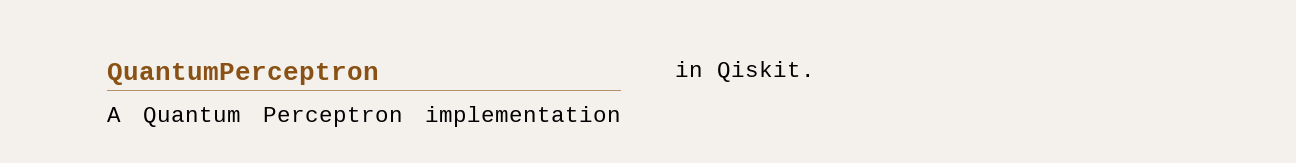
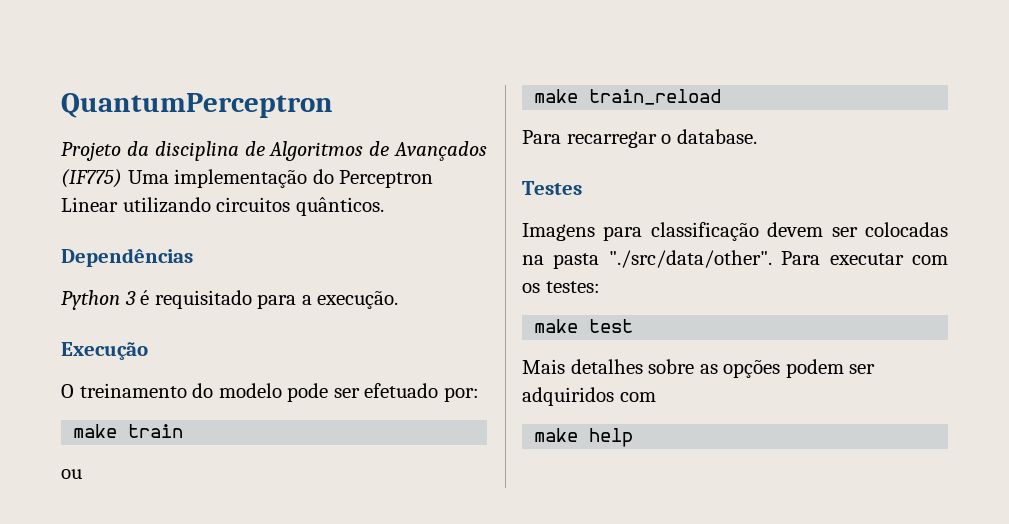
[107,106,621,127] [675,61,815,82] A Quantum Perceptron implementation in Qiskit. -> [61,141,487,161] [61,169,434,188] [61,197,384,216] [61,248,193,267] [61,290,399,310] [61,342,148,360] [61,383,479,402] [73,424,184,438] [61,469,82,479] [534,89,722,105] [522,129,757,148] [522,181,582,195] [522,222,948,241] [522,250,949,269] [522,281,600,293] [534,319,634,333] [522,359,876,378] [522,387,656,406] [534,428,634,447] Projeto da disciplina de Algoritmos de Avançados (IF775) Uma implementação do Perceptron Linear utilizando circuitos quânticos. // Dependências // Python 3 é requisitado para a execução. // Execução // O treinamento do modelo pode ser efetuado por: // make train // ou // make train_reload // Para recarregar o database. // Testes // Imagens para classificação devem ser colocadas na pasta "./src/data/other". Para executar com os testes: // make test // Mais detalhes sobre as opções podem ser adquiridos com // make help

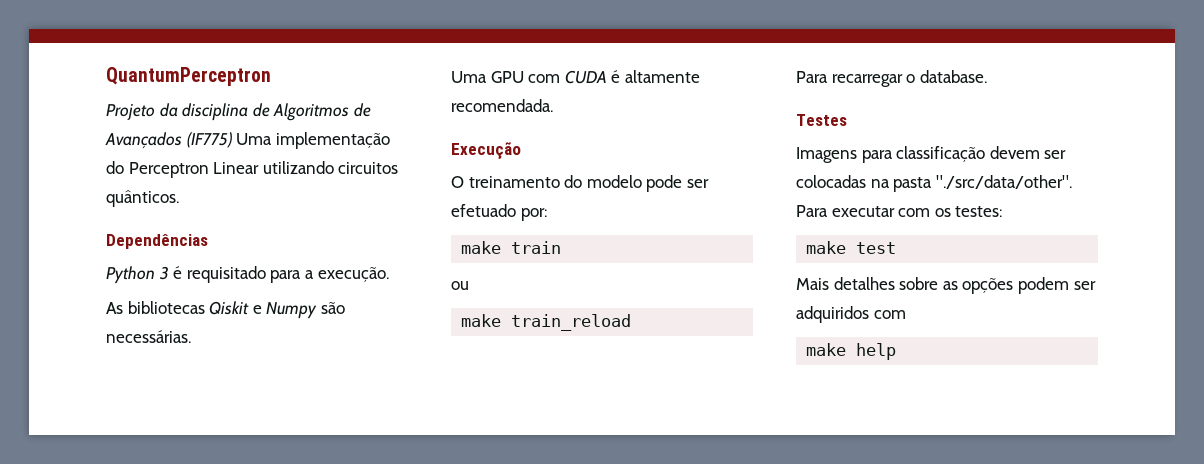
(399, 299) none -> [106,301,345,319] [106,330,191,343] [451,70,700,84] [451,99,553,112] // As bibliotecas Qiskit e Numpy são necessárias. // Uma GPU com CUDA é altamente recomendada.

